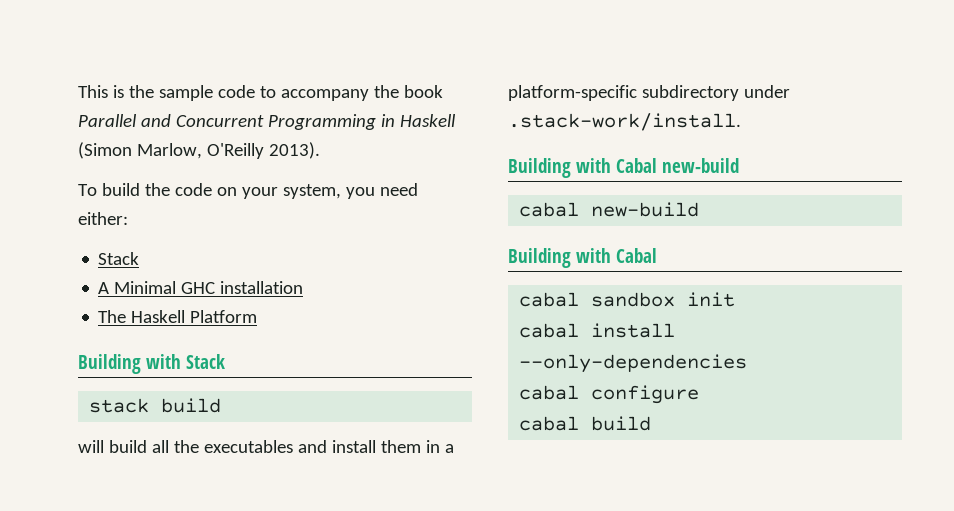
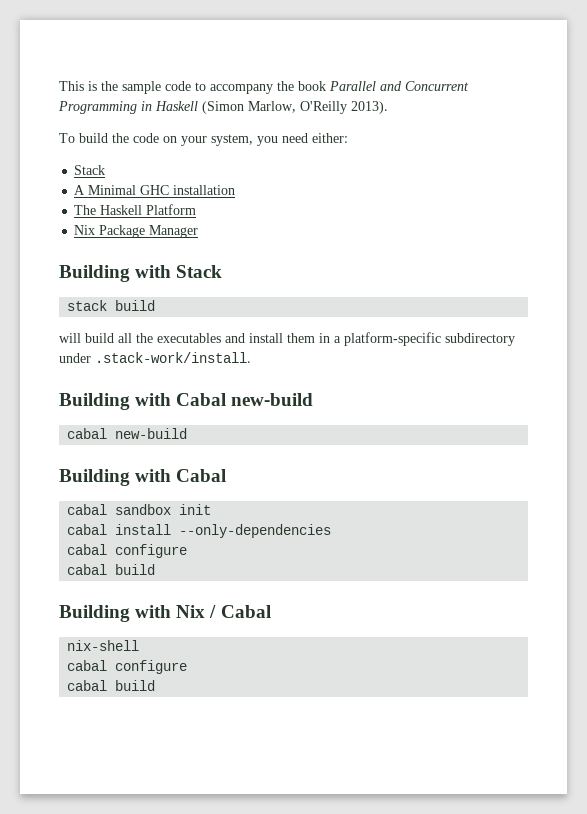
(258, 316) none -> [74,225,199,238] // Nix Package Manager
(652, 423) none -> [59,605,271,622] [67,640,140,651] [67,660,188,674] [67,680,156,691] // Building with Nix / Cabal // nix-shell // cabal configure // cabal build

